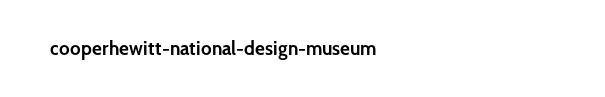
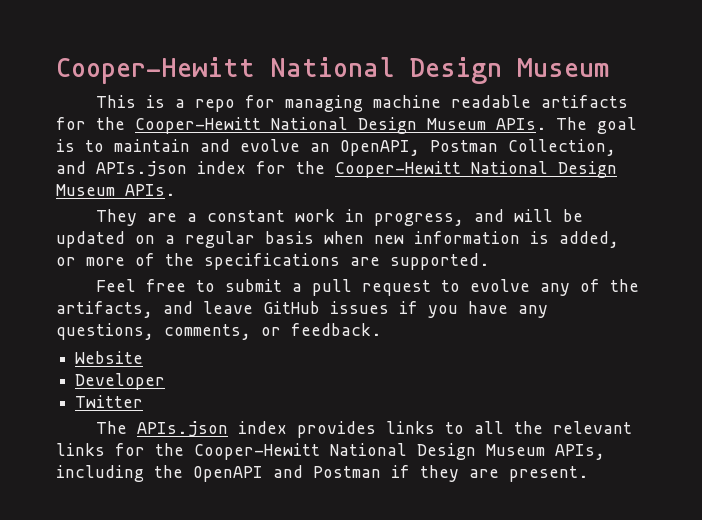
[50,40,376,60] cooperhewitt-national-design-museum -> [56,57,609,84] [95,95,628,112] [56,117,637,134] [56,139,616,156] [56,161,617,178] [56,184,175,196] [95,209,583,226] [56,231,619,248] [56,253,489,270] [95,279,639,296] [56,301,548,318] [56,323,381,340] [75,351,144,364] [75,373,166,390] [75,395,144,408] [95,421,632,438] [56,443,605,460] [56,465,588,482] Cooper-Hewitt National Design Museum // This is a repo for managing machine readable artifacts for the Cooper-Hewitt National Design Museum APIs. The goal is to maintain and evolve an OpenAPI, Postman Collection, and APIs.json index for the Cooper-Hewitt National Design Museum APIs. // They are a constant work in progress, and will be updated on a regular basis when new information is added, or more of the specifications are supported. // Feel free to submit a pull request to evolve any of the artifacts, and leave GitHub issues if you have any questions, comments, or feedback. // Website // Developer // Twitter // The APIs.json index provides links to all the relevant links for the Cooper-Hewitt National Design Museum APIs, including the OpenAPI and Postman if they are present.

